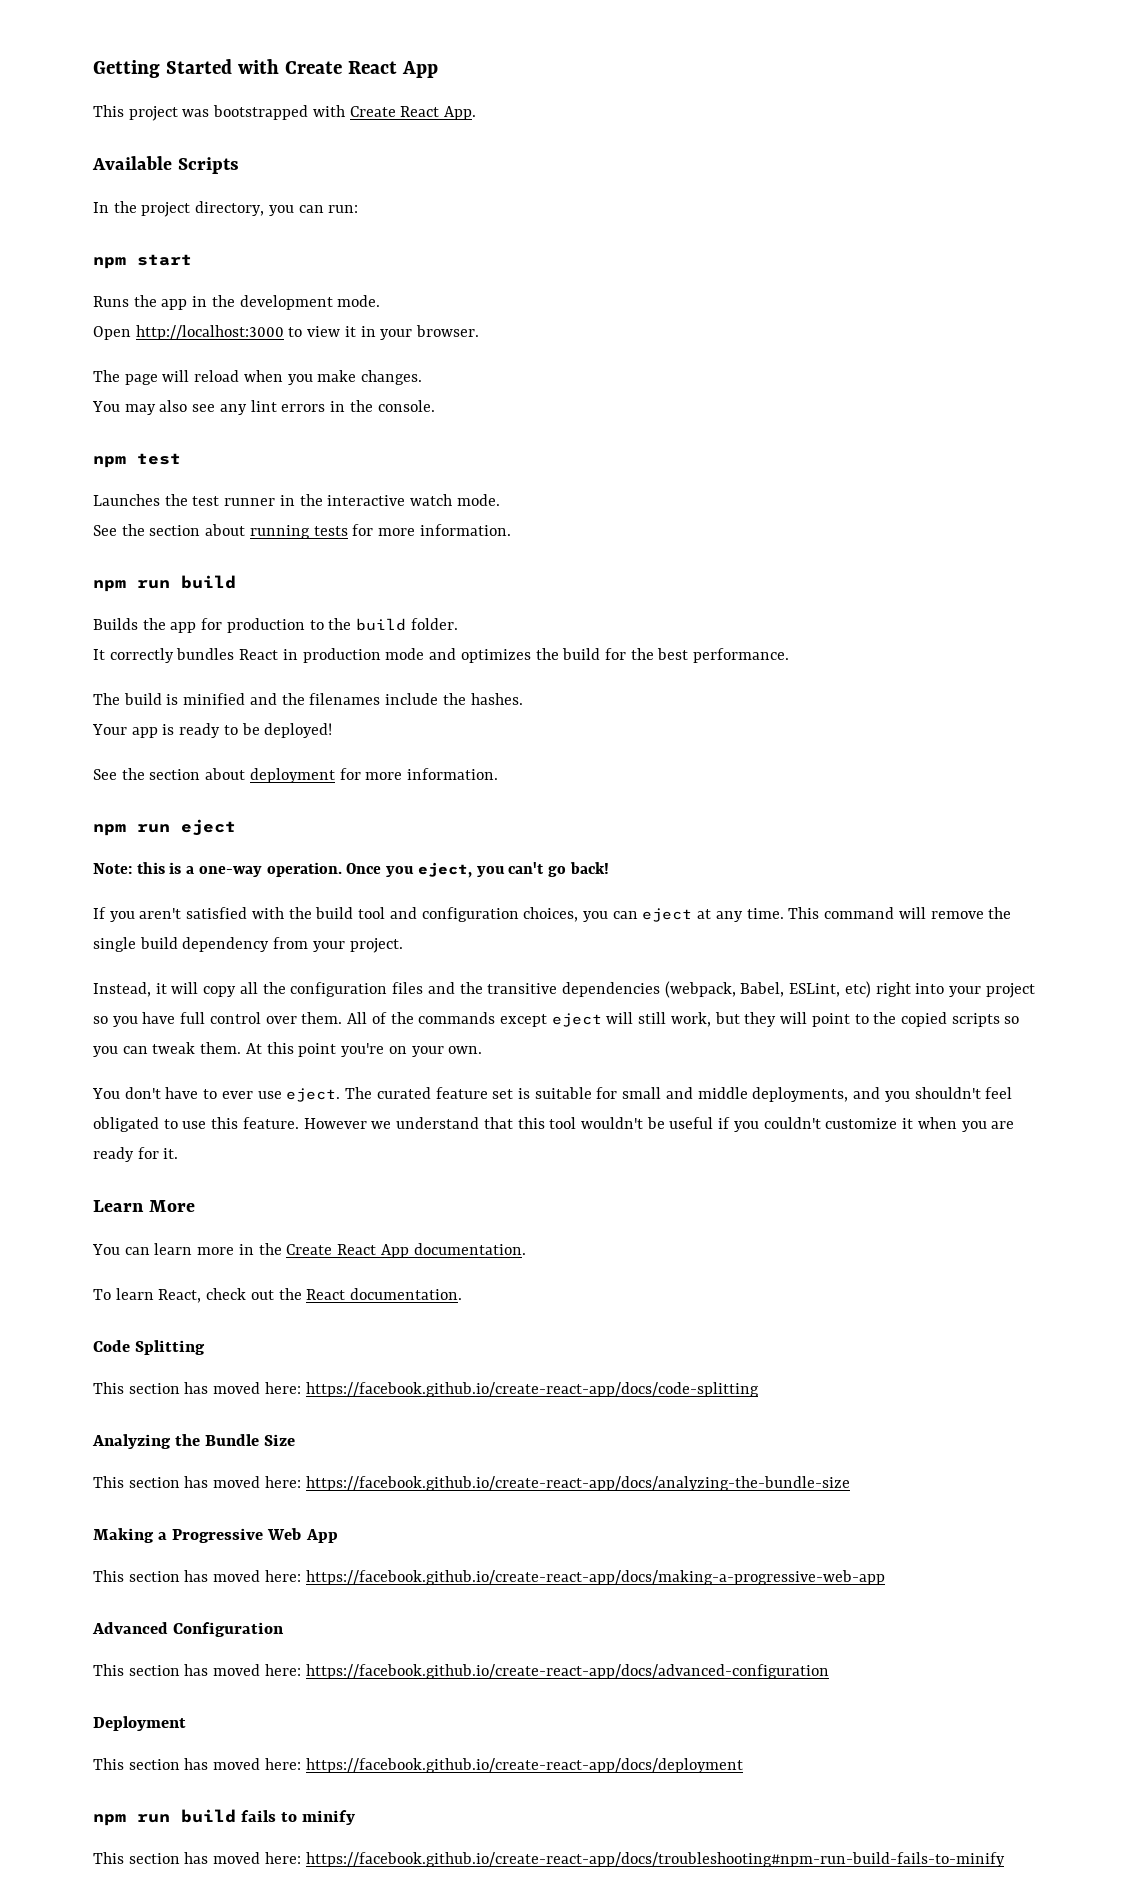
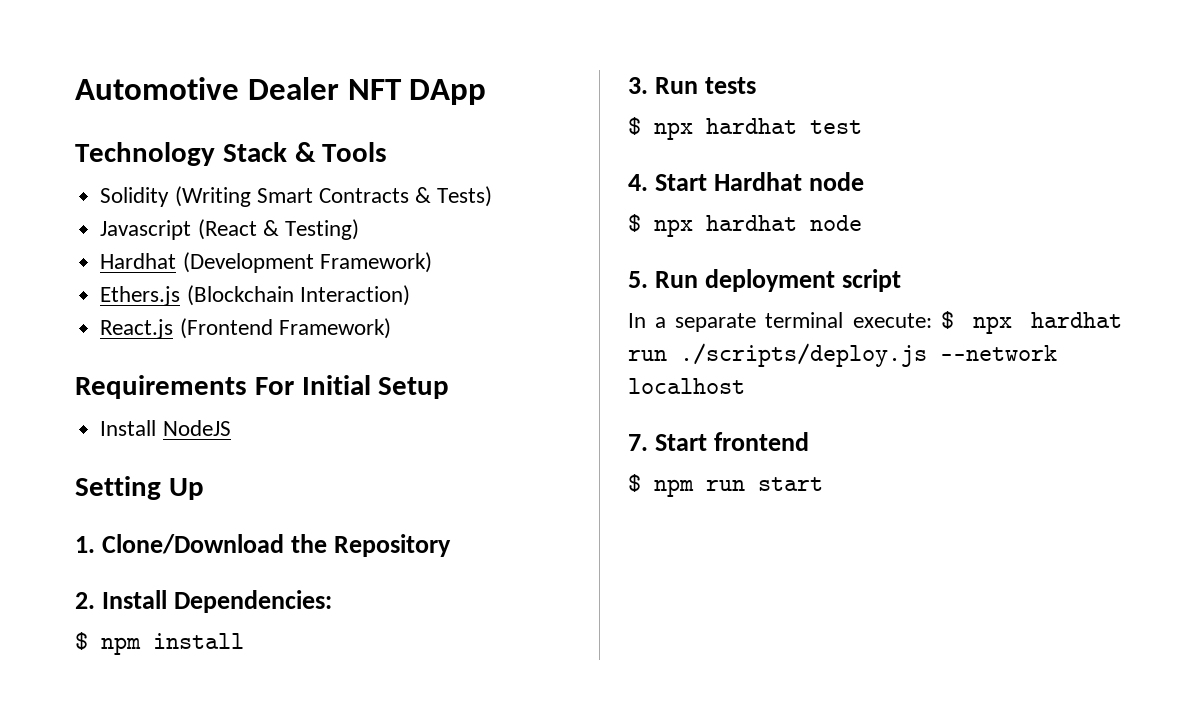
[93,59,438,78] [93,105,477,121] [92,156,239,174] [93,201,359,217] [93,254,192,269] [93,295,381,310] [93,325,480,340] [93,370,423,385] [92,400,435,415] [93,453,181,468] [93,494,500,506] [93,524,511,539] [93,575,236,592] [93,618,458,633] [93,648,790,663] [93,693,523,705] [92,723,333,738] [93,768,499,783] [93,819,236,836] [93,862,609,878] [93,907,1012,922] [93,937,403,953] [93,981,1035,998] [93,1012,1020,1027] [93,1042,483,1057] [92,1087,1013,1102] [93,1117,1015,1132] [93,1147,179,1162] [93,1200,195,1212] [92,1243,526,1258] [93,1288,463,1303] [93,1340,206,1355] [93,1382,759,1397] [92,1434,296,1449] [93,1476,850,1491] [93,1528,338,1543] [93,1570,885,1585] [92,1622,285,1637] [93,1664,829,1679] [93,1716,186,1731] [93,1758,743,1773] [93,1809,356,1826] [93,1852,1005,1867] Getting Started with Create React App // This project was bootstrapped with Create React App. // Available Scripts // In the project directory, you can run: // npm start // Runs the app in the development mode. // Open http://localhost:3000 to view it in your browser. // The page will reload when you make changes. // You may also see any lint errors in the console. // npm test // Launches the test runner in the interactive watch mode. // See the section about running tests for more information. // npm run build // Builds the app for production to the build folder. // It correctly bundles React in production mode and optimizes the build for the best performance. // The build is minified and the filenames include the hashes. // Your app is ready to be deployed! // See the section about deployment for more information. // npm run eject // Note: this is a one-way operation. Once you eject, you can't go back! // If you aren't satisfied with the build tool and configuration choices, you can eject at any time. This command will remove the single build dependency from your project. // Instead, it will copy all the configuration files and the transitive dependencies (webpack, Babel, ESLint, etc) right into your project so you have full control over them. All of the commands except eject will still work, but they will point to the copied scripts so you can tweak them. At this point you're on your own. // You don't have to ever use eject. The curated feature set is suitable for small and middle deployments, and you shouldn't feel obligated to use this feature. However we understand that this tool wouldn't be useful if you couldn't customize it when you are ready for it. // Learn More // You can learn more in the Create React App documentation. // To learn React, check out the React documentation. // Code Splitting // This section has moved here: https://facebook.github.io/create-react-app/docs/code-splitting // Analyzing the Bundle Size // This section has moved here: https://facebook.github.io/create-react-app/docs/analyzing-the-bundle-size // Making a Progressive Web App // This section has moved here: https://facebook.github.io/create-react-app/docs/making-a-progressive-web-app // Advanced Configuration // This section has moved here: https://facebook.github.io/create-react-app/docs/advanced-configuration // Deployment // This section has moved here: https://facebook.github.io/create-react-app/docs/deployment // npm run build fails to minify // This section has moved here: https://facebook.github.io/create-react-app/docs/troubleshooting#npm-run-build-fails-to-minify -> [75,77,487,105] [75,142,388,166] [100,186,493,207] [100,219,359,240] [100,252,432,273] [100,285,410,306] [100,318,391,339] [75,375,450,399] [100,420,231,436] [75,476,204,500] [75,534,452,557] [75,590,333,613] [75,632,244,655] [628,77,757,94] [628,117,862,140] [628,172,865,191] [628,214,862,237] [628,269,902,292] [628,311,1122,334] [628,343,1057,367] [628,378,745,394] [628,432,810,451] [628,474,823,497] Automotive Dealer NFT DApp // Technology Stack & Tools // Solidity (Writing Smart Contracts & Tests) // Javascript (React & Testing) // Hardhat (Development Framework) // Ethers.js (Blockchain Interaction) // React.js (Frontend Framework) // Requirements For Initial Setup // Install NodeJS // Setting Up // 1. Clone/Download the Repository // 2. Install Dependencies: // $ npm install // 3. Run tests // $ npx hardhat test // 4. Start Hardhat node // $ npx hardhat node // 5. Run deployment script // In a separate terminal execute: $ npx hardhat run ./scripts/deploy.js --network localhost // 7. Start frontend // $ npm run start

